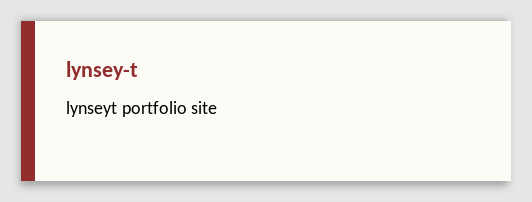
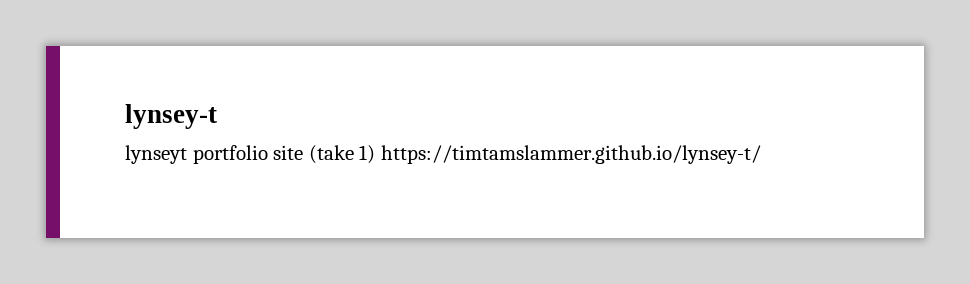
(218, 107) none -> [308,145,761,164] (take 1) https://timtamslammer.github.io/lynsey-t/

